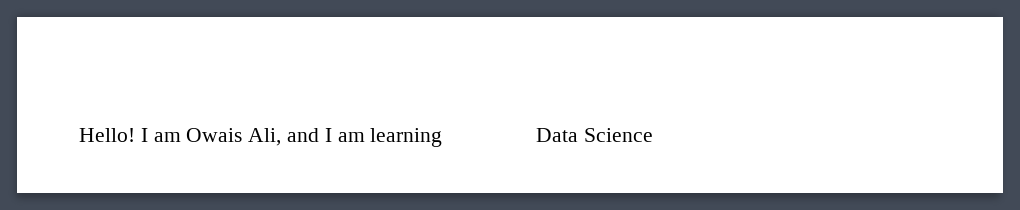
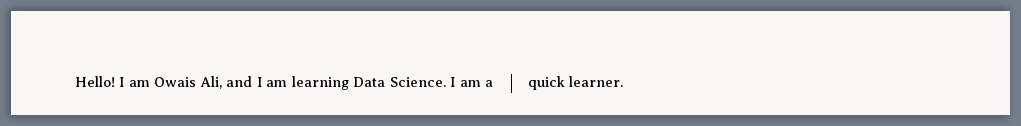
[583,128,653,142] Science -> [389,76,623,90] Science. I am a quick learner.

